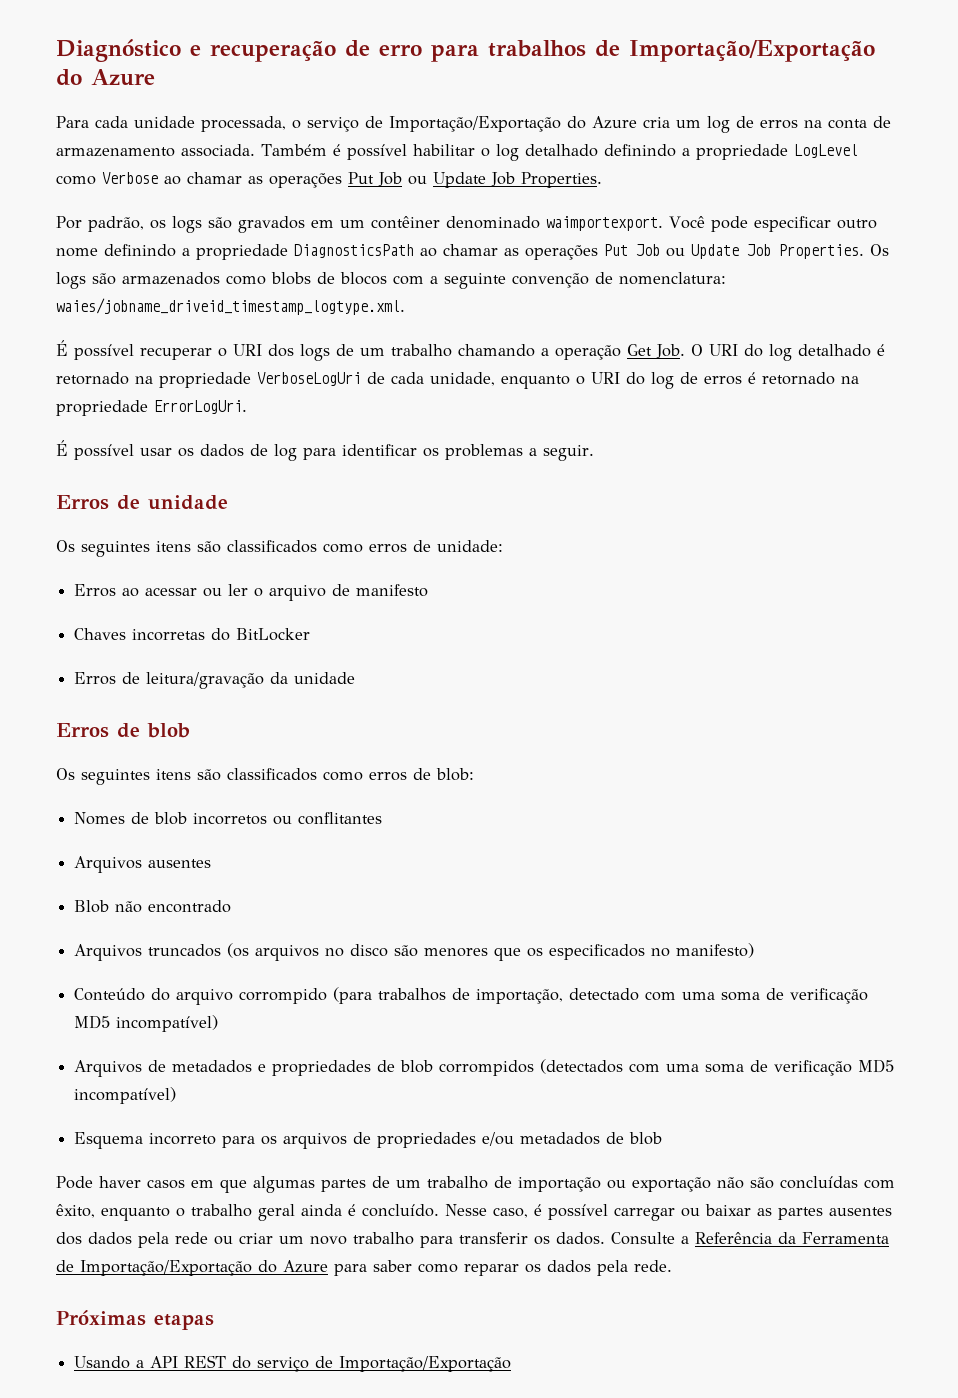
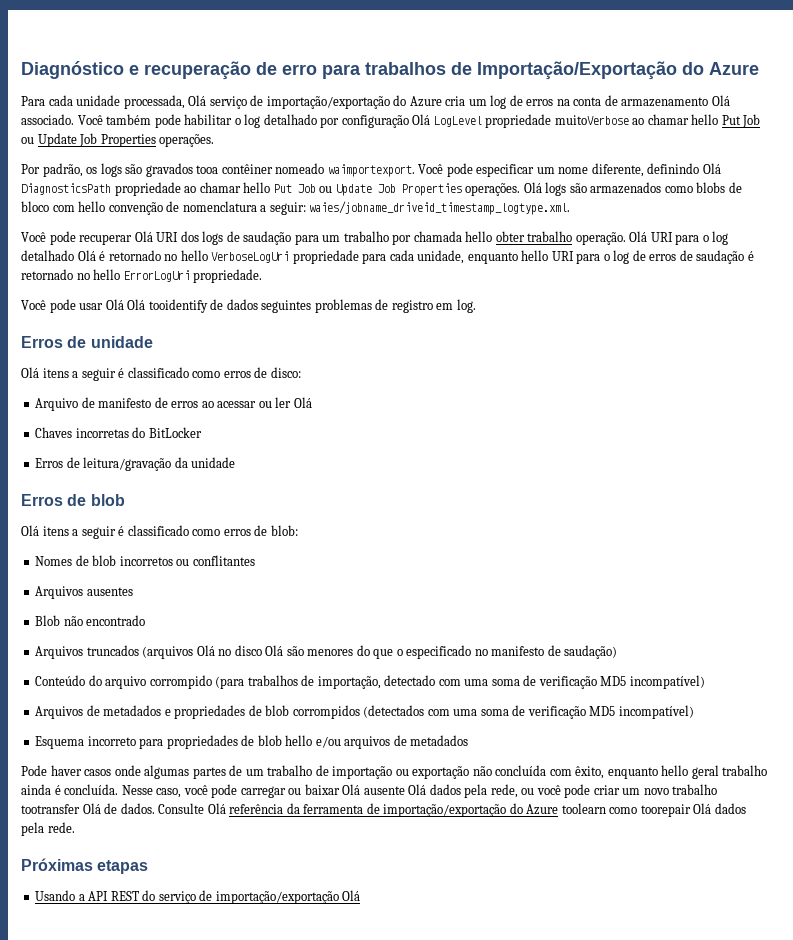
[292,116,561,132] o serviço de Importação/Exportação -> [188,95,390,109] Olá serviço de importação/exportação
[181,144,858,161] [56,172,602,188] associada. Também é possível habilitar o log detalhado definindo a propriedade LogLevel como Verbose ao chamar as operações Put Job ou Update Job Properties. -> [711,95,730,106] [21,114,761,128] [21,133,215,147] Olá associado. Você também pode habilitar o log detalhado por configuração Olá LogLevel propriedade muitoVerbose ao chamar hello Put Job ou Update Job Properties operações.
[311,216,877,232] [56,244,889,260] em um contêiner denominado waimportexport. Você pode especificar outro nome definindo a propriedade DiagnosticsPath ao chamar as operações Put Job ou Update Job Properties. Os -> [196,163,721,177] [21,182,542,196] tooa contêiner nomeado waimportexport. Você pode especificar um nome diferente, definindo Olá DiagnosticsPath propriedade ao chamar hello Put Job ou Update Job Properties operações. Olá
[340,272,726,289] [56,298,405,315] [56,340,885,361] [56,372,859,389] [56,400,247,416] [56,440,594,461] [56,495,228,510] [56,540,503,557] [74,584,429,601] blocos com a seguinte convenção de nomenclatura: waies/jobname_driveid_timestamp_logtype.xml. // É possível recuperar o URI dos logs de um trabalho chamando a operação Get Job. O URI do log detalhado é retornado na propriedade VerboseLogUri de cada unidade, enquanto o URI do log de erros é retornado na propriedade ErrorLogUri. // É possível usar os dados de log para identificar os problemas a seguir. // Erros de unidade // Os seguintes itens são classificados como erros de unidade: // Erros ao acessar ou ler o arquivo de manifesto -> [21,201,571,215] [21,231,729,245] [21,250,754,264] [21,269,263,283] [21,299,476,313] [21,336,153,348] [21,367,301,381] [35,397,312,411] bloco com hello convenção de nomenclatura a seguir: waies/jobname_driveid_timestamp_logtype.xml. // Você pode recuperar Olá URI dos logs de saudação para um trabalho por chamada hello obter trabalho operação. Olá URI para o log detalhado Olá é retornado no hello VerboseLogUri propriedade para cada unidade, enquanto hello URI para o log de erros de saudação é retornado no hello ErrorLogUri propriedade. // Você pode usar Olá Olá tooidentify de dados seguintes problemas de registro em log. // Erros de unidade // Olá itens a seguir é classificado como erros de disco: // Arquivo de manifesto de erros ao acessar ou ler Olá
[56,768,317,785] Os seguintes itens são classificados -> [21,525,189,539] Olá itens a seguir é classificado
[227,943,320,961] (os arquivos -> [142,645,215,659] (arquivos Olá
(389, 950) none -> [265,645,284,656] Olá
[494,943,755,961] que os especificados no manifesto) -> [356,645,618,659] do que o especificado no manifesto de saudação)
[261,1132,663,1149] os arquivos de propriedades e/ou metadados de blob -> [166,735,469,749] propriedades de blob hello e/ou arquivos de metadados
[191,1179,247,1193] em que -> [114,765,141,776] onde
[750,1176,858,1189] são concluídas -> [495,765,547,776] concluída
[176,1204,295,1221] o trabalho geral -> [661,765,768,779] hello geral trabalho
[362,1204,439,1217] concluído. -> [64,784,119,795] concluída.
[534,1204,608,1220] é possível -> [183,784,238,798] você pode
[757,1207,892,1220] [56,1232,889,1248] [56,1260,541,1276] as partes ausentes dos dados pela rede ou criar um novo trabalho para transferir os dados. Consulte a Referência da Ferramenta de Importação/Exportação do Azure para saber como reparar os -> [342,784,718,798] [21,803,712,817] Olá ausente Olá dados pela rede, ou você pode criar um novo trabalho tootransfer Olá de dados. Consulte Olá referência da ferramenta de importação/exportação do Azure toolearn como toorepair Olá
[339,1356,512,1372] Importação/Exportação -> [215,890,361,904] importação/exportação Olá

